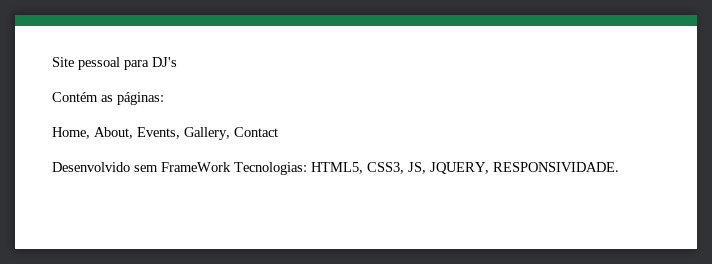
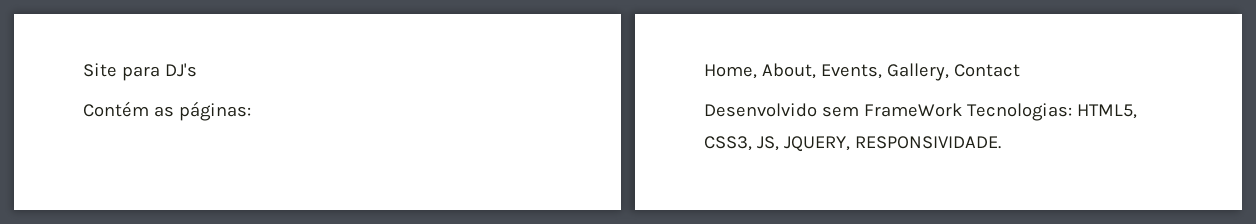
[78,57,120,70] pessoal -> (117, 70) none

